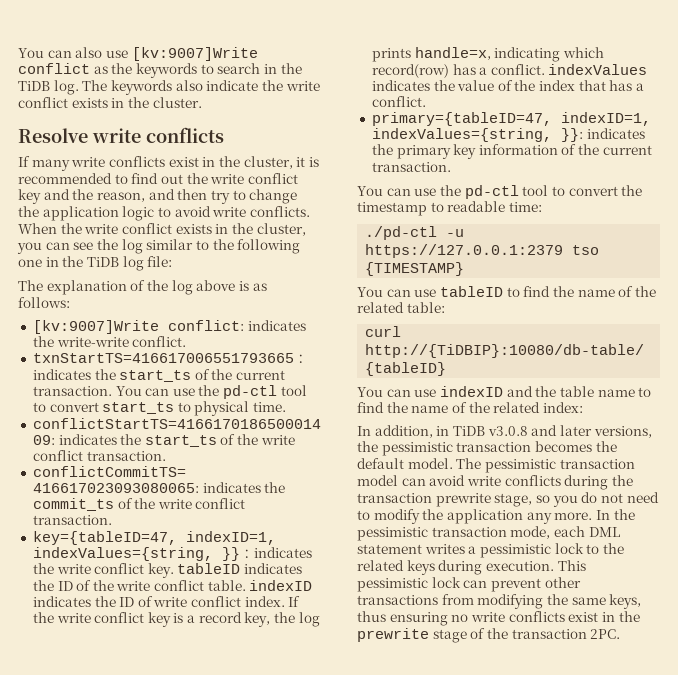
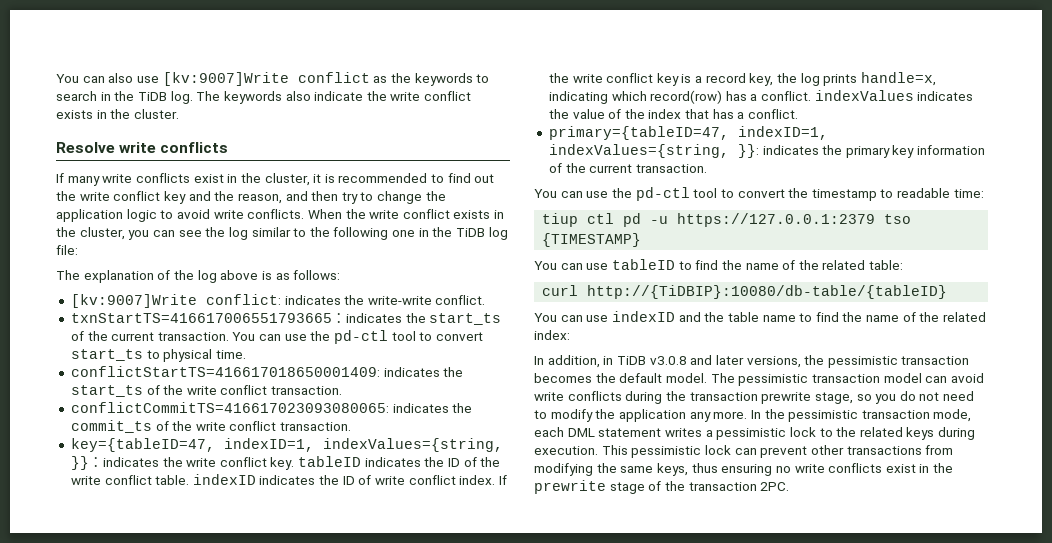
[365,226,438,240] ./pd-ctl -> [542,213,642,227] tiup ctl pd

